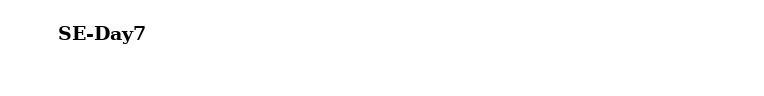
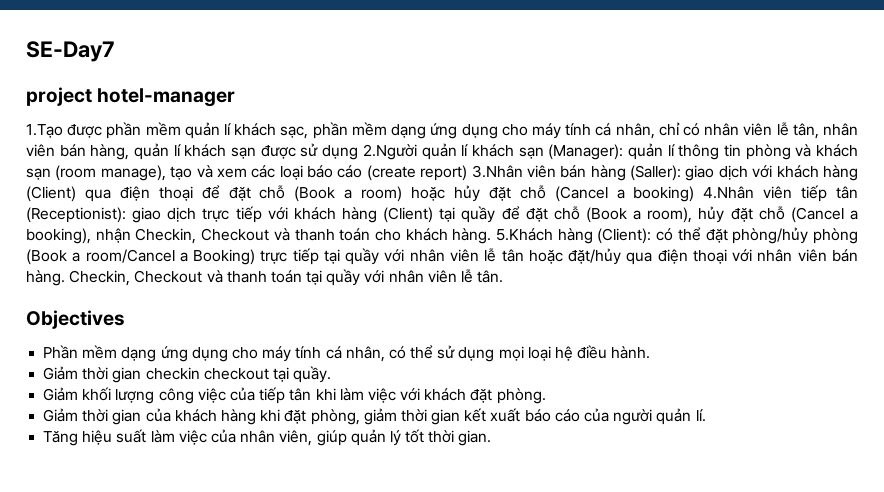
(146, 35) none -> [26,87,236,107] [26,122,859,139] [26,143,858,160] [26,165,859,181] [26,185,858,202] [26,206,858,223] [26,227,859,244] [26,248,858,265] [26,269,504,286] [26,310,125,329] [43,345,651,362] [43,366,332,383] [43,387,546,404] [43,408,706,425] [43,429,492,446] // project hotel-manager // 1.Tạo được phần mềm quản lí khách sạc, phần mềm dạng ứng dụng cho máy tính cá nhân, chỉ có nhân viên lễ tân, nhân viên bán hàng, quản lí khách sạn được sử dụng 2.Người quản lí khách sạn (Manager): quản lí thông tin phòng và khách sạn (room manage), tạo và xem các loại báo cáo (create report) 3.Nhân viên bán hàng (Saller): giao dịch với khách hàng (Client) qua điện thoại để đặt chỗ (Book a room) hoặc hủy đặt chỗ (Cancel a booking) 4.Nhân viên tiếp tân (Receptionist): giao dịch trực tiếp với khách hàng (Client) tại quầy để đặt chỗ (Book a room), hủy đặt chỗ (Cancel a booking), nhận Checkin, Checkout và thanh toán cho khách hàng. 5.Khách hàng (Client): có thể đặt phòng/hủy phòng (Book a room/Cancel a Booking) trực tiếp tại quầy với nhân viên lễ tân hoặc đặt/hủy qua điện thoại với nhân viên bán hàng. Checkin, Checkout và thanh toán tại quầy với nhân viên lễ tân. // Objectives // Phần mềm dạng ứng dụng cho máy tính cá nhân, có thể sử dụng mọi loại hệ điều hành. // Giảm thời gian checkin checkout tại quầy. // Giảm khối lượng công việc của tiếp tân khi làm việc với khách đặt phòng. // Giảm thời gian của khách hàng khi đặt phòng, giảm thời gian kết xuất báo cáo của người quản lí. // Tăng hiệu suất làm việc của nhân viên, giúp quản lý tốt thời gian.

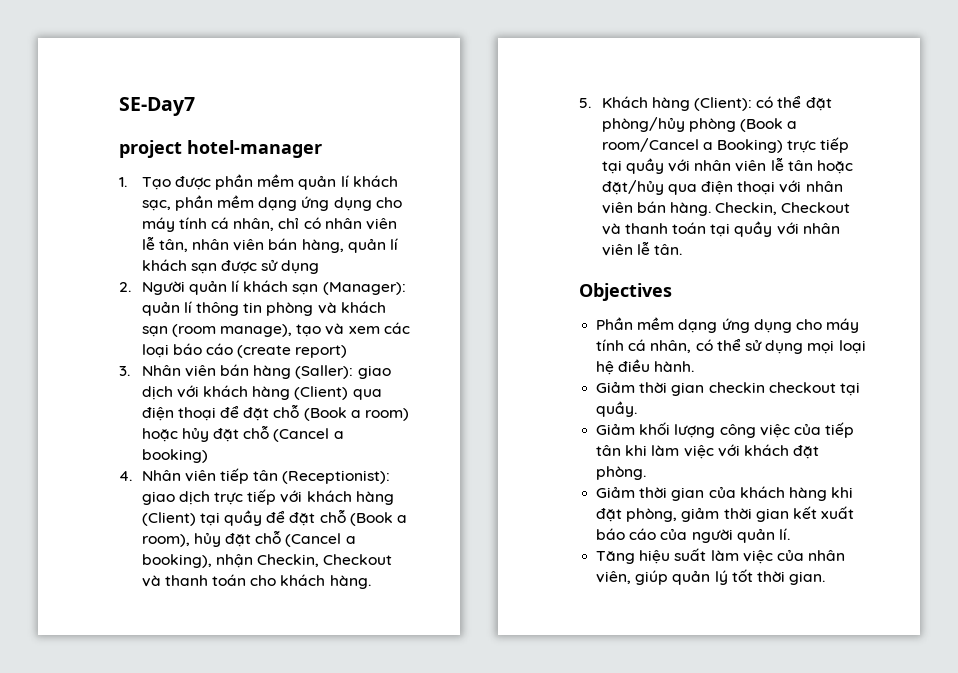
[26,124,63,138] 1.Tạo -> [119,177,171,190] 1. Tạo
[362,144,417,160] 2.Người -> [119,281,185,295] // 2. Người
[471,165,523,178] 3.Nhân -> [119,365,181,376] // 3. Nhân
[703,186,755,199] 4.Nhân -> [119,470,181,481] // 4. Nhân
[496,228,554,241] 5.Khách -> [579,96,648,108] // 5. Khách

